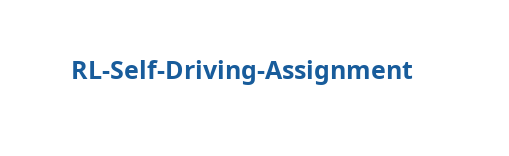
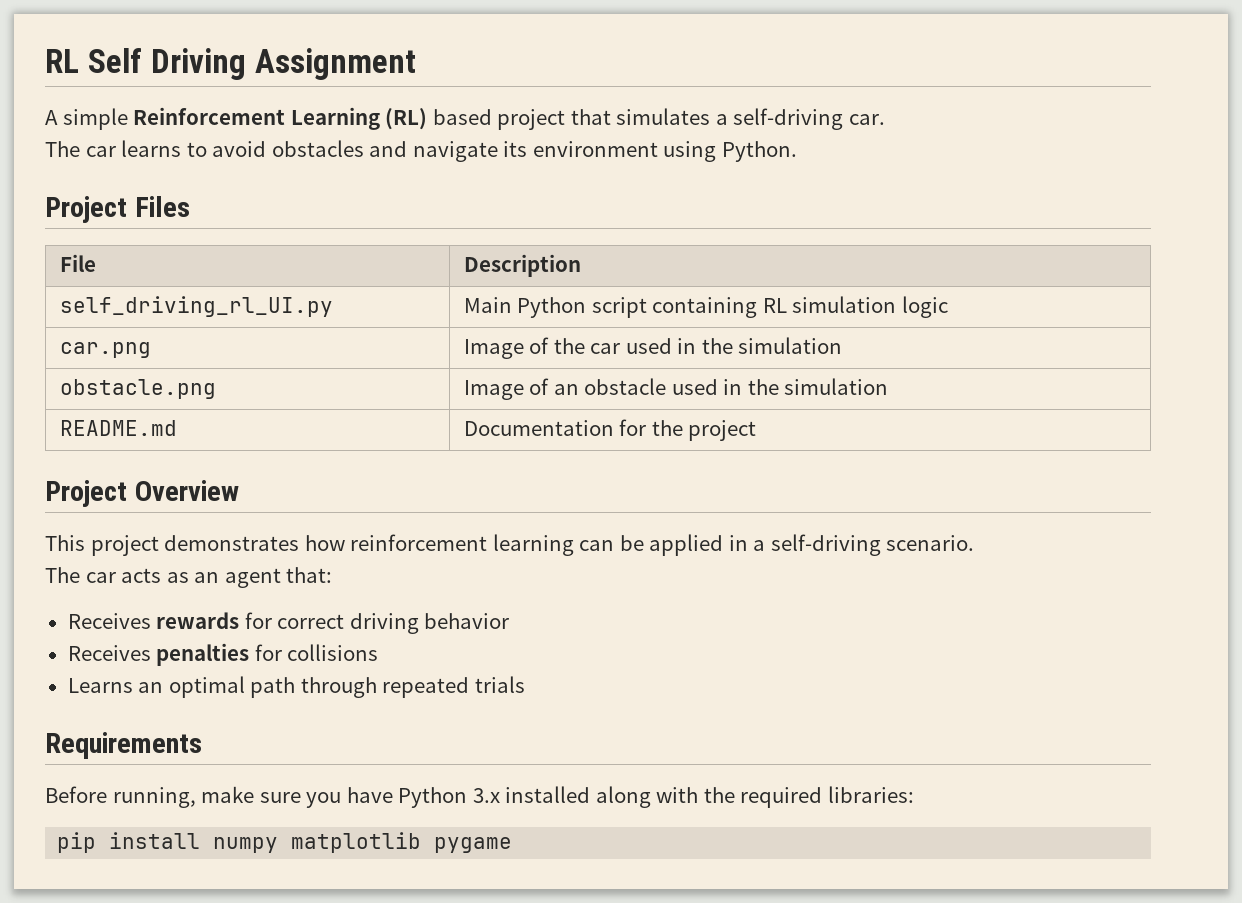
[71,60,413,85] RL-Self-Driving-Assignment -> [45,48,416,80] [45,107,885,130] [45,140,797,162] [45,196,190,223] [59,254,96,272] [463,254,581,277] [59,296,333,317] [463,296,948,318] [59,342,151,358] [463,337,843,359] [59,379,216,399] [463,378,889,400] [59,420,177,436] [463,419,757,441] [45,480,239,507] [45,534,975,556] [45,567,333,588] [67,612,510,634] [67,643,379,666] [67,676,525,698] [45,732,202,759] [45,786,914,808] [57,832,513,853] RL Self Driving Assignment // A simple Reinforcement Learning (RL) based project that simulates a self-driving car. // The car learns to avoid obstacles and navigate its environment using Python. // Project Files // File | Description // self_driving_rl_UI.py | Main Python script containing RL simulation logic // car.png | Image of the car used in the simulation // obstacle.png | Image of an obstacle used in the simulation // README.md | Documentation for the project // Project Overview // This project demonstrates how reinforcement learning can be applied in a self-driving scenario. // The car acts as an agent that: // Receives rewards for correct driving behavior // Receives penalties for collisions // Learns an optimal path through repeated trials // Requirements // Before running, make sure you have Python 3.x installed along with the required libraries: // pip install numpy matplotlib pygame

